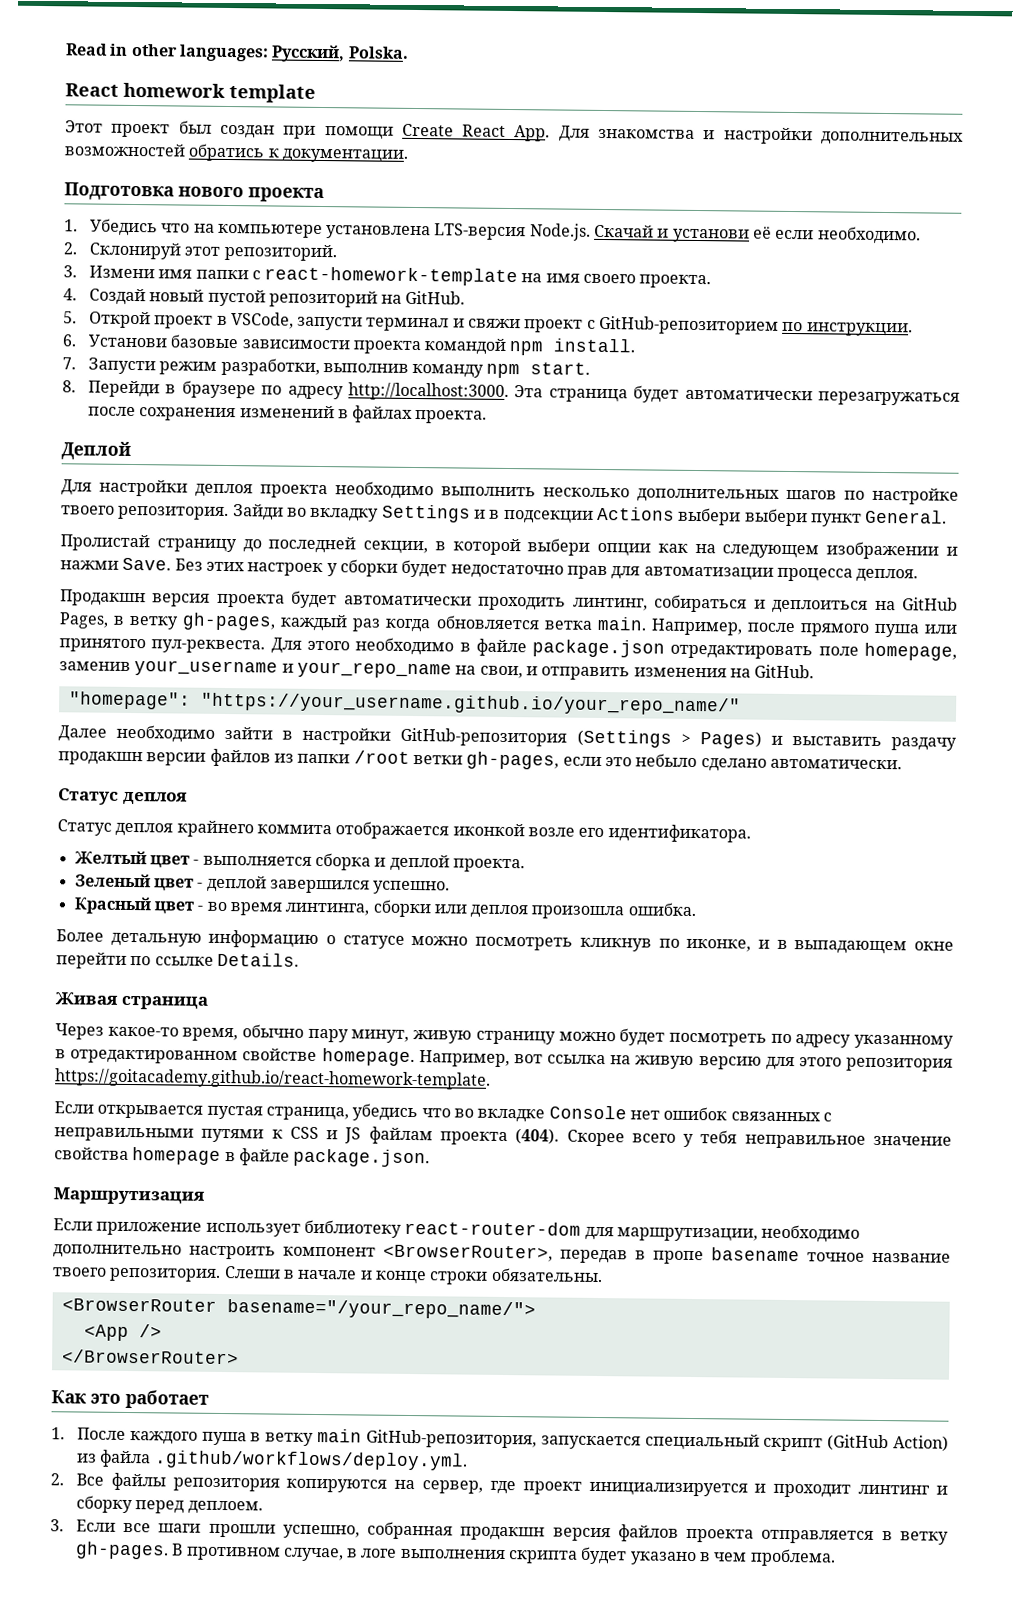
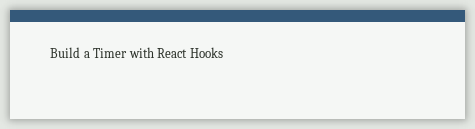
[65,43,409,63] [65,82,316,103] [65,120,964,146] [64,143,409,163] [64,182,324,203] [64,218,921,245] [63,242,337,262] [63,265,712,289] [63,288,466,308] [63,311,913,337] [62,334,636,356] [62,357,591,379] [62,380,961,406] [87,405,488,424] [61,441,131,460] [61,479,959,505] [61,504,948,527] [60,534,958,560] [60,557,919,583] [60,589,959,614] [59,612,957,638] [59,637,957,661] [59,660,815,681] [68,691,741,716] [58,724,958,751] [58,748,902,772] [58,788,188,805] [57,819,751,843] [74,850,525,873] [74,873,451,895] [73,896,696,920] [56,929,955,955] [56,952,299,969] [55,992,208,1010] [55,1023,955,1049] [55,1048,953,1072] [55,1068,491,1090] [54,1101,832,1123] [54,1126,953,1149] [54,1147,431,1168] [53,1187,205,1205] [53,1218,861,1243] [53,1244,951,1265] [52,1266,603,1285] [61,1298,536,1320] [83,1324,162,1342] [61,1349,239,1365] [51,1389,209,1409] [51,1427,950,1452] [76,1449,468,1471] [50,1472,948,1498] [75,1495,263,1515] [50,1519,949,1545] [74,1541,836,1567] Read in other languages: Русский, Polska. // React homework template // Этот проект был создан при помощи Create React App. Для знакомства и настройки дополнительных возможностей обратись к документации. // Подготовка нового проекта // 1. Убедись что на компьютере установлена LTS-версия Node.js. Скачай и установи её если необходимо. // 2. Склонируй этот репозиторий. // 3. Измени имя папки с react-homework-template на имя своего проекта. // 4. Создай новый пустой репозиторий на GitHub. // 5. Открой проект в VSCode, запусти терминал и свяжи проект с GitHub-репозиторием по инструкции. // 6. Установи базовые зависимости проекта командой npm install. // 7. Запусти режим разработки, выполнив команду npm start. // 8. Перейди в браузере по адресу http://localhost:3000. Эта страница будет автоматически перезагружаться после сохранения изменений в файлах проекта. // Деплой // Для настройки деплоя проекта необходимо выполнить несколько дополнительных шагов по настройке твоего репозитория. Зайди во вкладку Settings и в подсекции Actions выбери выбери пункт General. // Пролистай страницу до последней секции, в которой выбери опции как на следующем изображении и нажми Save. Без этих настроек у сборки будет недостаточно прав для автоматизации процесса деплоя. // Продакшн версия проекта будет автоматически проходить линтинг, собираться и деплоиться на GitHub Pages, в ветку gh-pages, каждый раз когда обновляется ветка main. Например, после прямого пуша или принятого пул-реквеста. Для этого необходимо в файле package.json отредактировать поле homepage, заменив your_username и your_repo_name на свои, и отправить изменения на GitHub. // "homepage": "https://your_username.github.io/your_repo_name/" // Далее необходимо зайти в настройки GitHub-репозитория (Settings > Pages) и выставить раздачу продакшн версии файлов из папки /root ветки gh-pages, если это небыло сделано автоматически. // Статус деплоя // Статус деплоя крайнего коммита отображается иконкой возле его идентификатора. // Желтый цвет - выполняется сборка и деплой проекта. // Зеленый цвет - деплой завершился успешно. // Красный цвет - во время линтинга, сборки или деплоя произошла ошибка. // Более детальную информацию о статусе можно посмотреть кликнув по иконке, и в выпадающем окне перейти по ссылке Details. // Живая страница // Через какое-то время, обычно пару минут, живую страницу можно будет посмотреть по адресу указанному в отредактированном свойстве homepage. Например, вот ссылка на живую версию для этого репозитория https://goitacademy.github.io/react-homework-template. // Если открывается пустая страница, убедись что во вкладке Console нет ошибок связанных с неправильными путями к CSS и JS файлам проекта (404). Скорее всего у тебя неправильное значение свойства homepage в файле package.json. // Маршрутизация // Если приложение использует библиотеку react-router-dom для маршрутизации, необходимо дополнительно настроить компонент <BrowserRouter>, передав в пропе basename точное название твоего репозитория. Слеши в начале и конце строки обязательны. // <BrowserRouter basename="/your_repo_name/"> // <App /> // </BrowserRouter> // Как это работает // 1. После каждого пуша в ветку main GitHub-репозитория, запускается специальный скрипт (GitHub Action) из файла .github/workflows/deploy.yml. // 2. Все файлы репозитория копируются на сервер, где проект инициализируется и проходит линтинг и сборку перед деплоем. // 3. Если все шаги прошли успешно, собранная продакшн версия файлов проекта отправляется в ветку gh-pages. В противном случае, в логе выполнения скрипта будет указано в чем проблема. -> [50,47,223,58] Build a Timer with React Hooks

